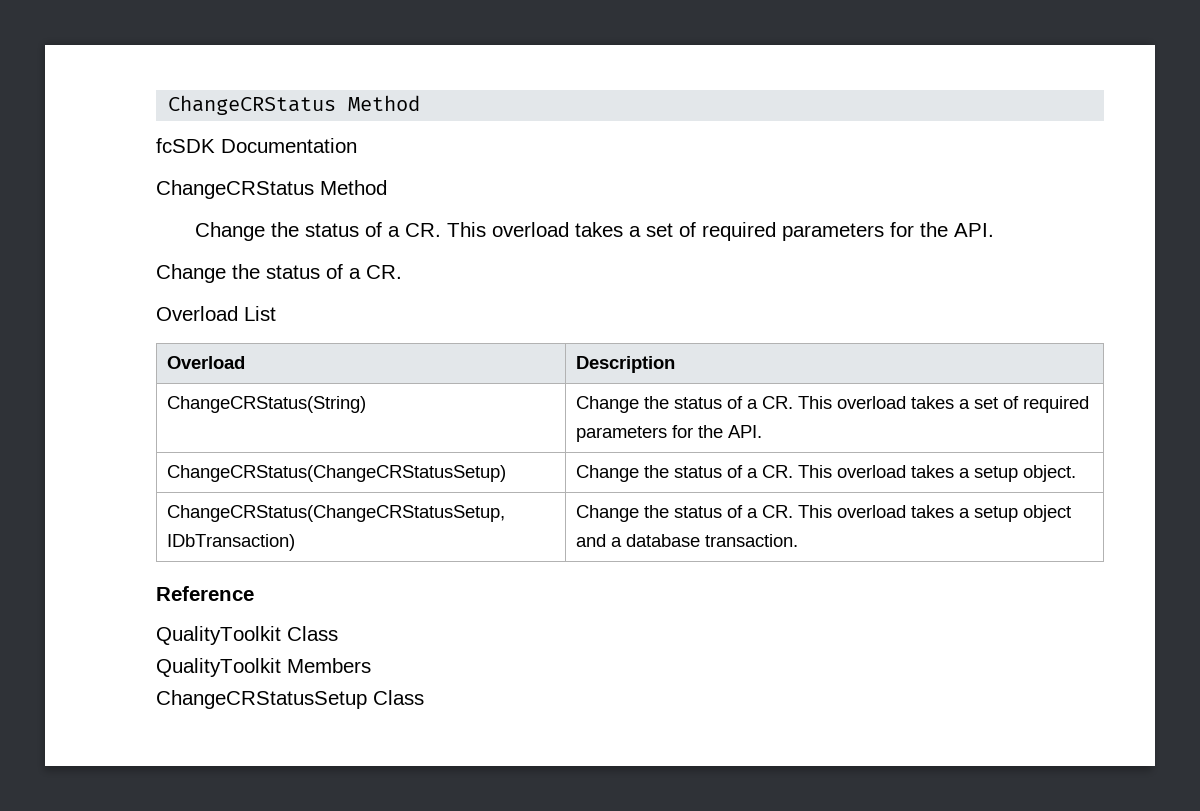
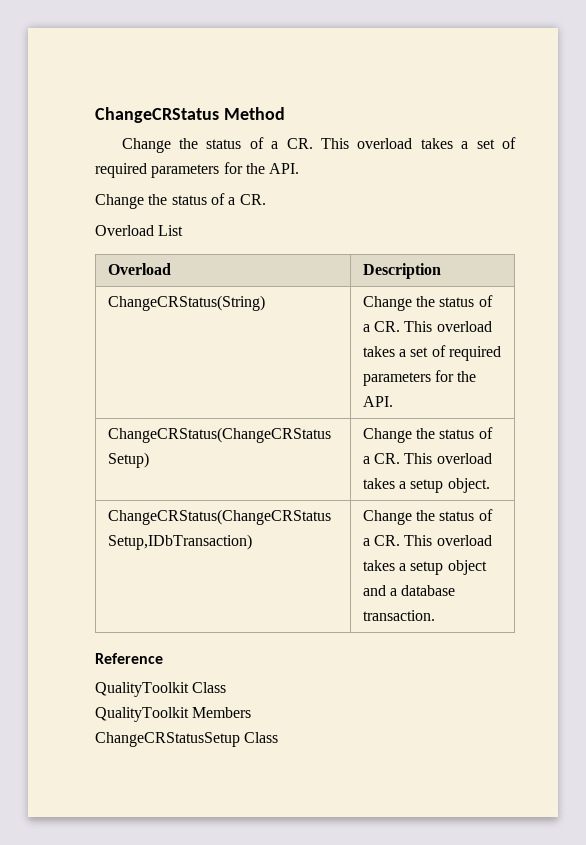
[168,95,421,115] [156,138,357,153] [156,180,387,199] ChangeCRStatus Method // fcSDK Documentation // ChangeCRStatus Method -> [95,107,285,123] ChangeCRStatus Method

